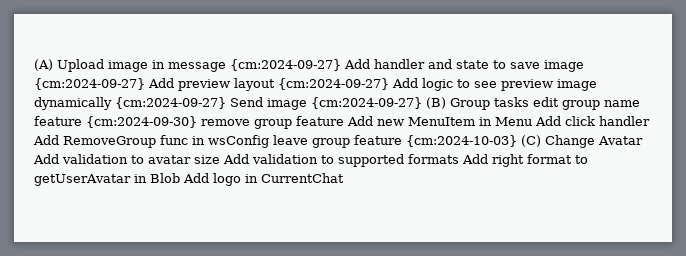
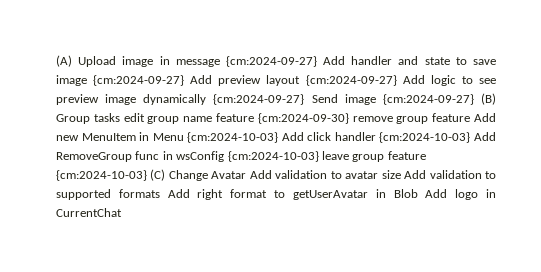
(532, 121) none -> [187,132,279,143] {cm:2024-10-03}
(650, 121) none -> [379,132,471,143] {cm:2024-10-03}
(269, 141) none -> [227,151,319,162] {cm:2024-10-03}

